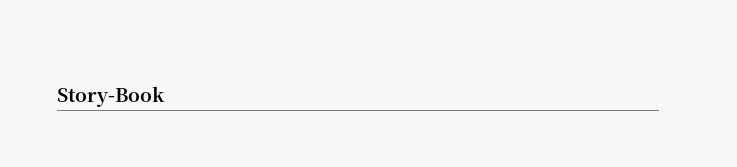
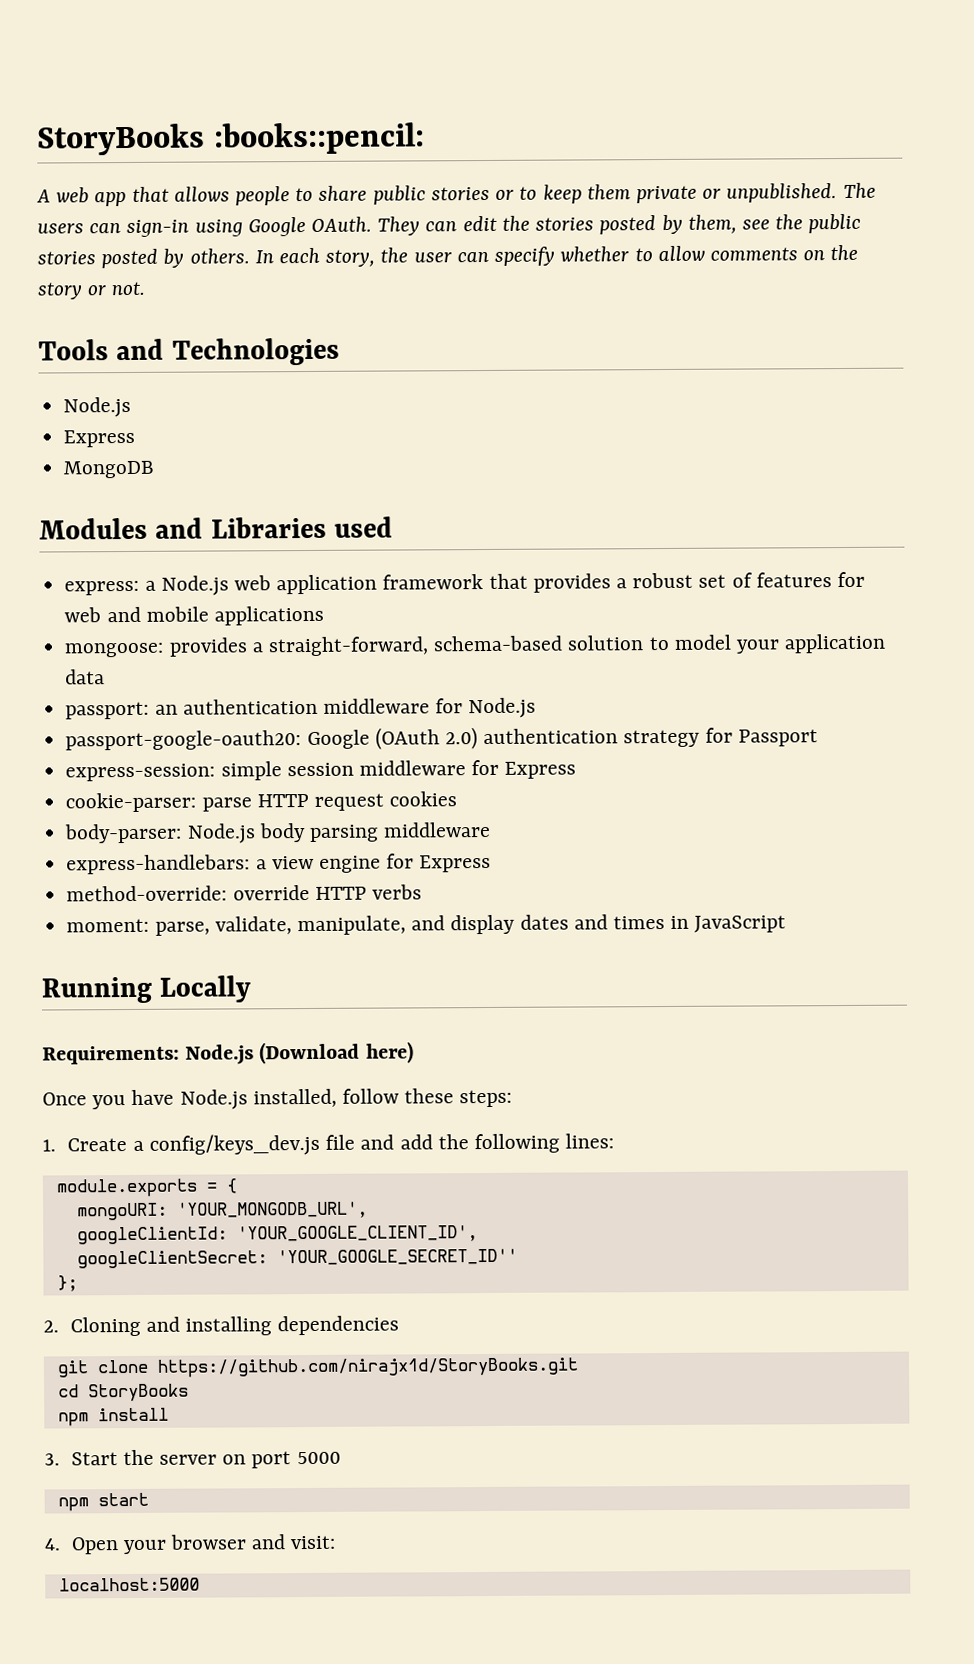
[57,86,165,107] Story-Book -> [37,122,425,156] [36,182,876,207] [37,213,862,238] [37,244,859,269] [37,281,146,300] [38,337,340,366] [63,396,132,418] [63,429,136,448] [63,460,156,479] [39,516,394,540] [64,571,866,596] [64,605,324,626] [64,633,887,658] [65,669,106,685] [65,697,537,720] [65,727,818,751] [65,759,577,782] [65,791,458,813] [64,821,492,844] [66,853,492,875] [66,884,422,902] [66,914,787,936] [41,975,252,1004] [42,1041,414,1065] [42,1088,513,1110] [42,1133,615,1156] [55,1178,238,1198] [76,1201,368,1221] [76,1225,478,1245] [76,1248,518,1269] [56,1275,78,1292] [43,1315,400,1337] [56,1357,579,1378] [57,1383,189,1402] [57,1407,169,1427] [44,1449,341,1469] [57,1492,149,1512] [44,1534,337,1555] [58,1577,200,1592] StoryBooks :books::pencil: // A web app that allows people to share public stories or to keep them private or unpublished. The users can sign-in using Google OAuth. They can edit the stories posted by them, see the public stories posted by others. In each story, the user can specify whether to allow comments on the story or not. // Tools and Technologies // Node.js // Express // MongoDB // Modules and Libraries used // express: a Node.js web application framework that provides a robust set of features for web and mobile applications // mongoose: provides a straight-forward, schema-based solution to model your application data // passport: an authentication middleware for Node.js // passport-google-oauth20: Google (OAuth 2.0) authentication strategy for Passport // express-session: simple session middleware for Express // cookie-parser: parse HTTP request cookies // body-parser: Node.js body parsing middleware // express-handlebars: a view engine for Express // method-override: override HTTP verbs // moment: parse, validate, manipulate, and display dates and times in JavaScript // Running Locally // Requirements: Node.js (Download here) // Once you have Node.js installed, follow these steps: // 1. Create a config/keys_dev.js file and add the following lines: // module.exports = { // mongoURI: 'YOUR_MONGODB_URL', // googleClientId: 'YOUR_GOOGLE_CLIENT_ID', // googleClientSecret: 'YOUR_GOOGLE_SECRET_ID'' // }; // 2. Cloning and installing dependencies // git clone https://github.com/nirajx1d/StoryBooks.git // cd StoryBooks // npm install // 3. Start the server on port 5000 // npm start // 4. Open your browser and visit: // localhost:5000

